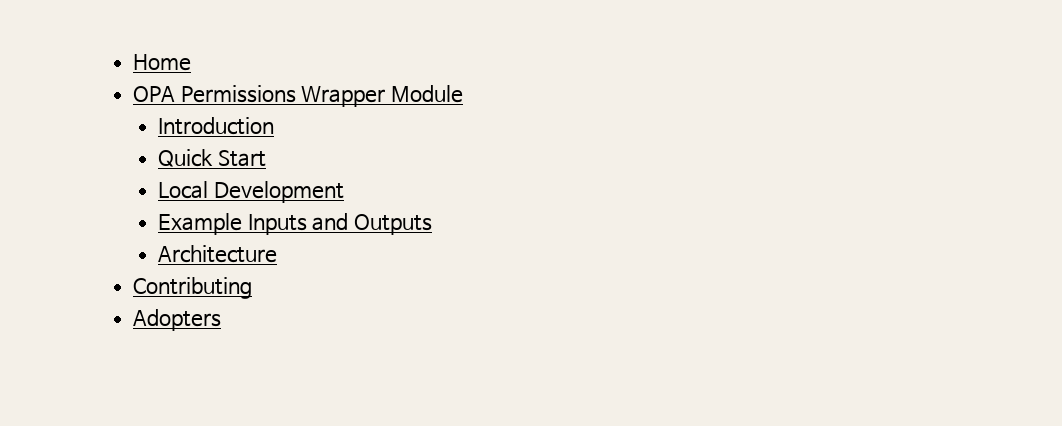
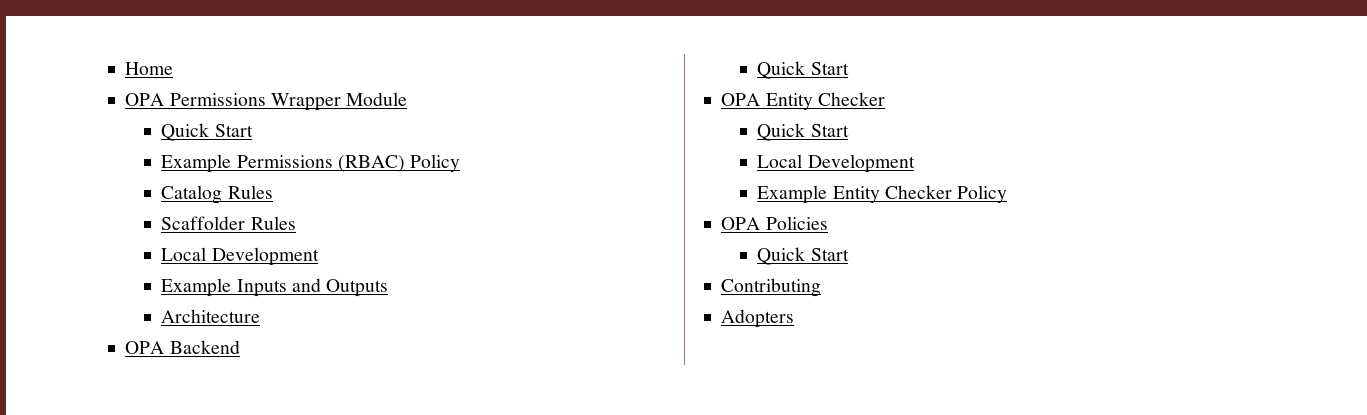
[158,117,275,135] [158,149,266,167] // Introduction // Quick Start -> [161,123,253,141] [161,154,461,173] [161,185,273,204] [161,216,296,230] // Quick Start // Example Permissions (RBAC) Policy // Catalog Rules // Scaffolder Rules
(278, 254) none -> [125,340,240,354] [757,61,849,79] [721,92,885,110] [757,123,849,141] [757,154,915,173] [757,185,1008,204] [721,216,828,230] [757,247,849,265] // OPA Backend // Quick Start // OPA Entity Checker // Quick Start // Local Development // Example Entity Checker Policy // OPA Policies // Quick Start

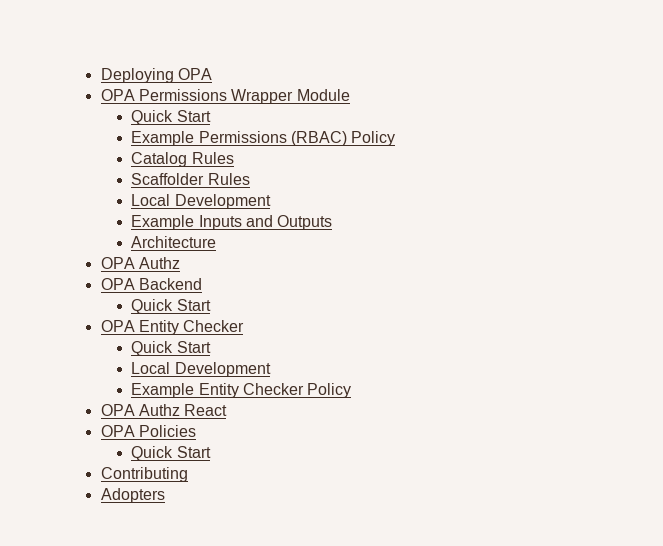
[125,62,174,75] Home -> [100,68,212,83] Deploying OPA
(261, 316) none -> [100,257,180,269] // OPA Authz
(1008, 194) none -> [100,404,228,416] // OPA Authz React

